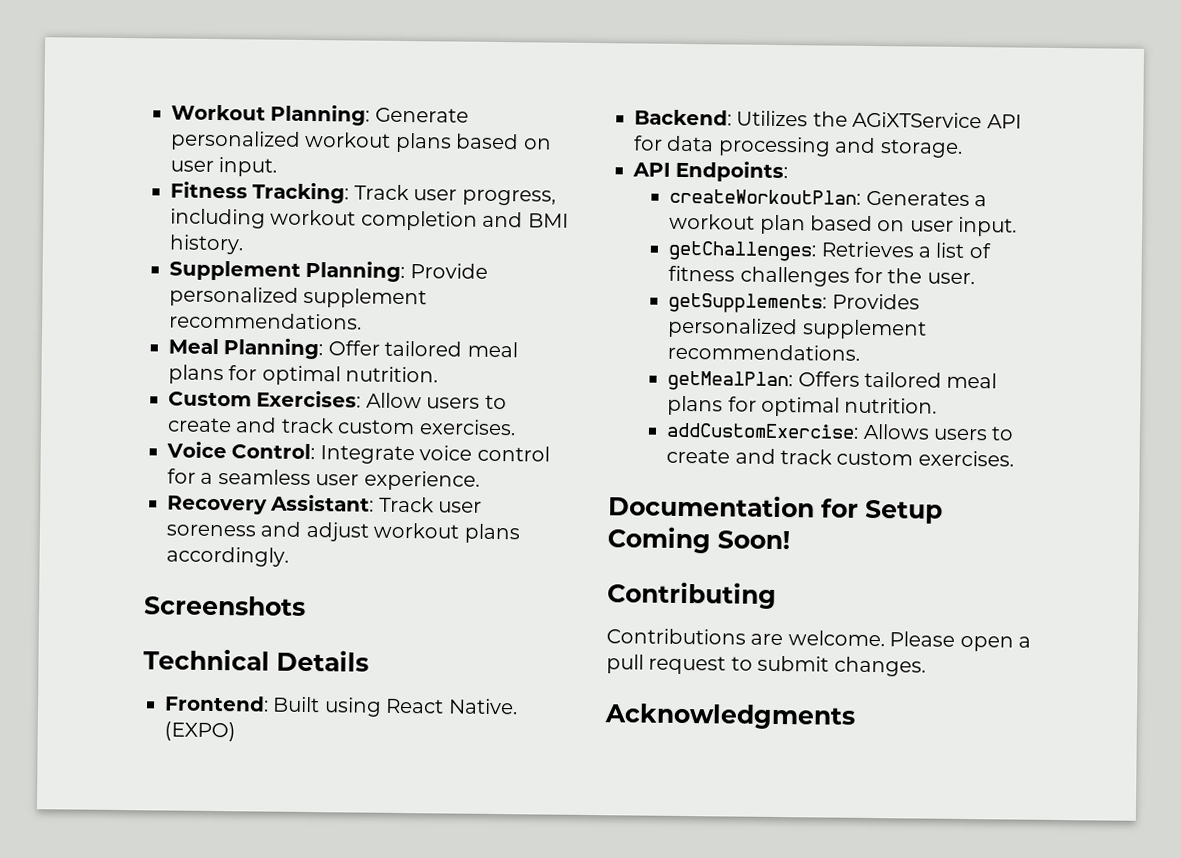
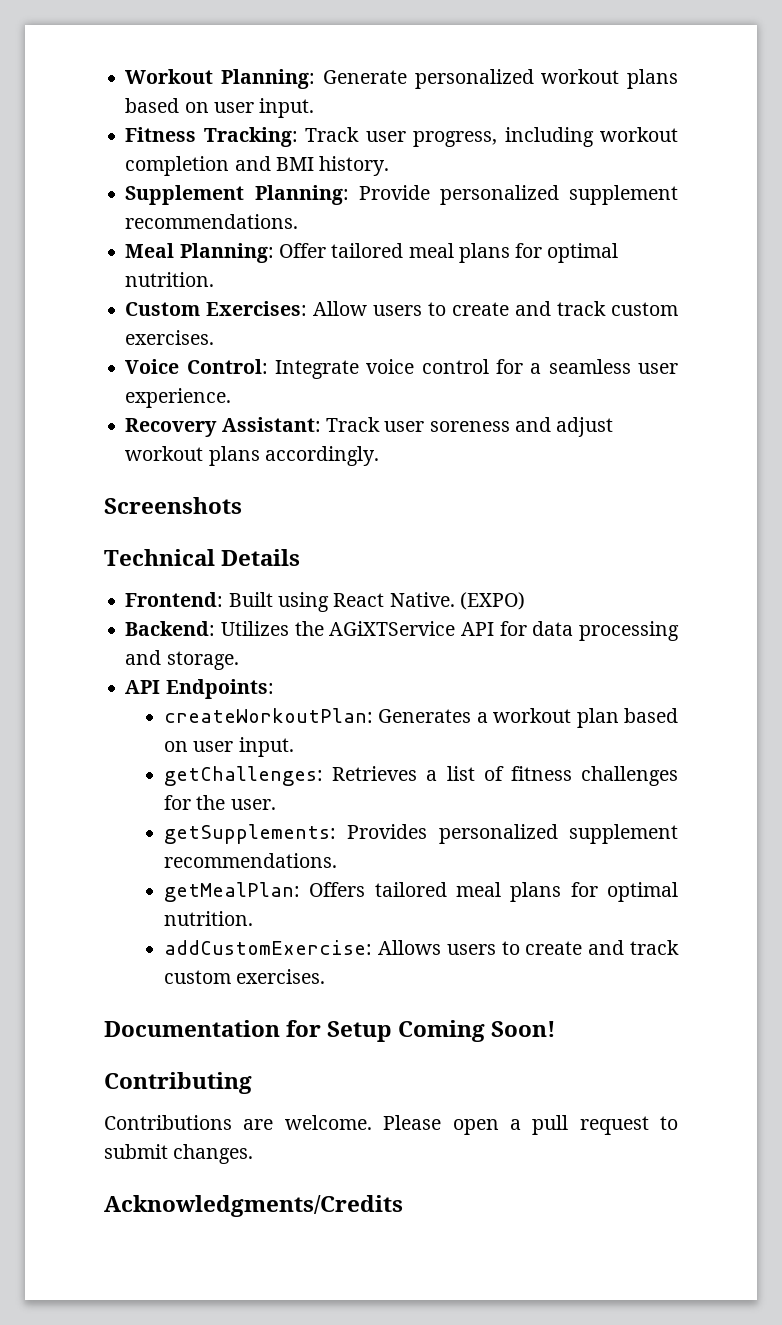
[604,703,856,730] Acknowledgments -> [104,1195,403,1217] Acknowledgments/Credits

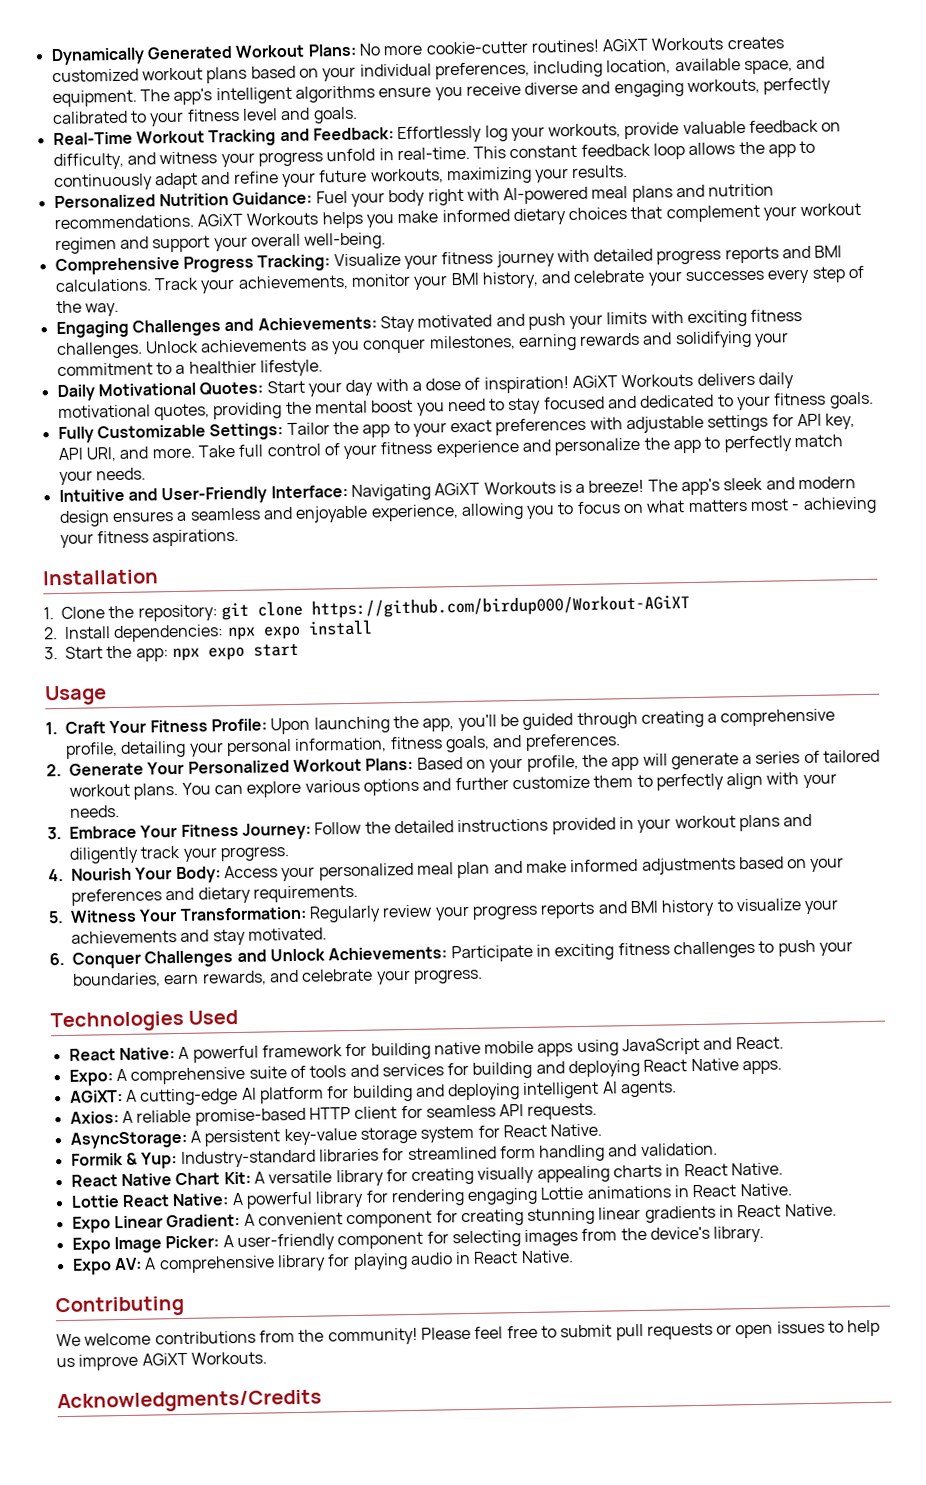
[125,69,678,89] [125,98,315,118] [125,127,678,147] [125,156,390,176] [125,185,678,205] [125,214,299,229] [125,243,619,263] [125,272,215,287] [125,301,679,316] [125,330,215,345] [125,359,679,379] [125,388,232,408] [125,417,614,437] [125,446,379,466] [104,497,242,514] [104,549,301,566] [125,592,525,612] [125,621,679,641] [125,650,239,670] [125,679,274,699] [163,708,678,728] [163,737,294,757] [163,766,678,786] [163,795,276,810] [163,824,678,844] [163,853,337,868] [163,882,678,902] [163,911,253,926] [163,940,679,955] [163,969,326,984] [104,1020,557,1042] [104,1072,252,1094] [104,1115,678,1135] [104,1144,254,1164] Workout Planning: Generate personalized workout plans based on user input. // Fitness Tracking: Track user progress, including workout completion and BMI history. // Supplement Planning: Provide personalized supplement recommendations. // Meal Planning: Offer tailored meal plans for optimal nutrition. // Custom Exercises: Allow users to create and track custom exercises. // Voice Control: Integrate voice control for a seamless user experience. // Recovery Assistant: Track user soreness and adjust workout plans accordingly. // Screenshots // Technical Details // Frontend: Built using React Native. (EXPO) // Backend: Utilizes the AGiXTService API for data processing and storage. // API Endpoints: // createWorkoutPlan: Generates a workout plan based on user input. // getChallenges: Retrieves a list of fitness challenges for the user. // getSupplements: Provides personalized supplement recommendations. // getMealPlan: Offers tailored meal plans for optimal nutrition. // addCustomExercise: Allows users to create and track custom exercises. // Documentation for Setup Coming Soon! // Contributing // Contributions are welcome. Please open a pull request to submit changes. -> [50,36,784,66] [51,56,826,84] [51,77,832,108] [51,106,358,127] [52,119,842,147] [52,140,816,171] [53,165,629,192] [53,183,775,209] [53,202,862,230] [54,232,387,255] [54,245,843,276] [54,265,865,294] [55,300,119,317] [55,309,803,339] [55,330,790,360] [56,359,323,377] [56,372,795,402] [57,391,874,421] [57,413,856,444] [57,434,844,462] [58,467,146,486] [58,476,857,505] [58,496,877,528] [59,528,240,549] [42,569,159,586] [43,594,690,622] [43,619,373,643] [44,643,299,662] [44,685,107,706] [45,708,836,735] [65,733,621,759] [46,749,881,777] [69,772,837,800] [70,805,120,818] [47,813,813,840] [69,845,290,864] [48,856,845,884] [71,884,358,906] [48,898,840,924] [71,927,327,946] [49,939,853,969] [72,968,483,988] [50,1009,239,1033] [68,1036,784,1063] [68,1058,783,1086] [69,1080,678,1106] [69,1102,598,1126] [69,1123,603,1149] [70,1142,718,1169] [70,1162,784,1187] [70,1183,792,1209] [71,1203,837,1233] [71,1225,765,1254] [71,1250,574,1275] [55,1295,184,1318] [56,1319,881,1347] [56,1351,267,1371] Dynamically Generated Workout Plans: No more cookie-cutter routines! AGiXT Workouts creates customized workout plans based on your individual preferences, including location, available space, and equipment. The app's intelligent algorithms ensure you receive diverse and engaging workouts, perfectly calibrated to your fitness level and goals. // Real-Time Workout Tracking and Feedback: Effortlessly log your workouts, provide valuable feedback on difficulty, and witness your progress unfold in real-time. This constant feedback loop allows the app to continuously adapt and refine your future workouts, maximizing your results. // Personalized Nutrition Guidance: Fuel your body right with AI-powered meal plans and nutrition recommendations. AGiXT Workouts helps you make informed dietary choices that complement your workout regimen and support your overall well-being. // Comprehensive Progress Tracking: Visualize your fitness journey with detailed progress reports and BMI calculations. Track your achievements, monitor your BMI history, and celebrate your successes every step of the way. // Engaging Challenges and Achievements: Stay motivated and push your limits with exciting fitness challenges. Unlock achievements as you conquer milestones, earning rewards and solidifying your commitment to a healthier lifestyle. // Daily Motivational Quotes: Start your day with a dose of inspiration! AGiXT Workouts delivers daily motivational quotes, providing the mental boost you need to stay focused and dedicated to your fitness goals. // Fully Customizable Settings: Tailor the app to your exact preferences with adjustable settings for API key, API URI, and more. Take full control of your fitness experience and personalize the app to perfectly match your needs. // Intuitive and User-Friendly Interface: Navigating AGiXT Workouts is a breeze! The app's sleek and modern design ensures a seamless and enjoyable experience, allowing you to focus on what matters most - achieving your fitness aspirations. // Installation // 1. Clone the repository: git clone https://github.com/birdup000/Workout-AGiXT // 2. Install dependencies: npx expo install // 3. Start the app: npx expo start // Usage // 1. Craft Your Fitness Profile: Upon launching the app, you'll be guided through creating a comprehensive profile, detailing your personal information, fitness goals, and preferences. // 2. Generate Your Personalized Workout Plans: Based on your profile, the app will generate a series of tailored workout plans. You can explore various options and further customize them to perfectly align with your needs. // 3. Embrace Your Fitness Journey: Follow the detailed instructions provided in your workout plans and diligently track your progress. // 4. Nourish Your Body: Access your personalized meal plan and make informed adjustments based on your preferences and dietary requirements. // 5. Witness Your Transformation: Regularly review your progress reports and BMI history to visualize your achievements and stay motivated. // 6. Conquer Challenges and Unlock Achievements: Participate in exciting fitness challenges to push your boundaries, earn rewards, and celebrate your progress. // Technologies Used // React Native: A powerful framework for building native mobile apps using JavaScript and React. // Expo: A comprehensive suite of tools and services for building and deploying React Native apps. // AGiXT: A cutting-edge AI platform for building and deploying intelligent AI agents. // Axios: A reliable promise-based HTTP client for seamless API requests. // AsyncStorage: A persistent key-value storage system for React Native. // Formik & Yup: Industry-standard libraries for streamlined form handling and validation. // React Native Chart Kit: A versatile library for creating visually appealing charts in React Native. // Lottie React Native: A powerful library for rendering engaging Lottie animations in React Native. // Expo Linear Gradient: A convenient component for creating stunning linear gradients in React Native. // Expo Image Picker: A user-friendly component for selecting images from the device's library. // Expo AV: A comprehensive library for playing audio in React Native. // Contributing // We welcome contributions from the community! Please feel free to submit pull requests or open issues to help us improve AGiXT Workouts.

